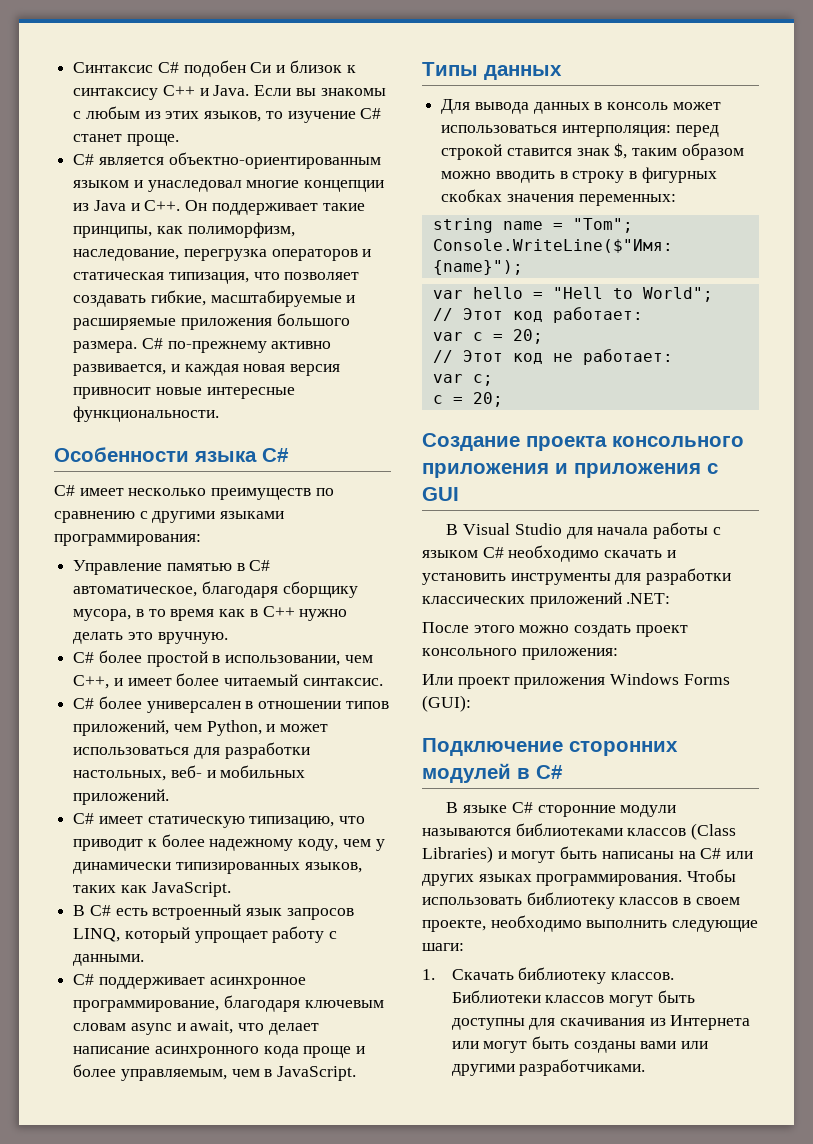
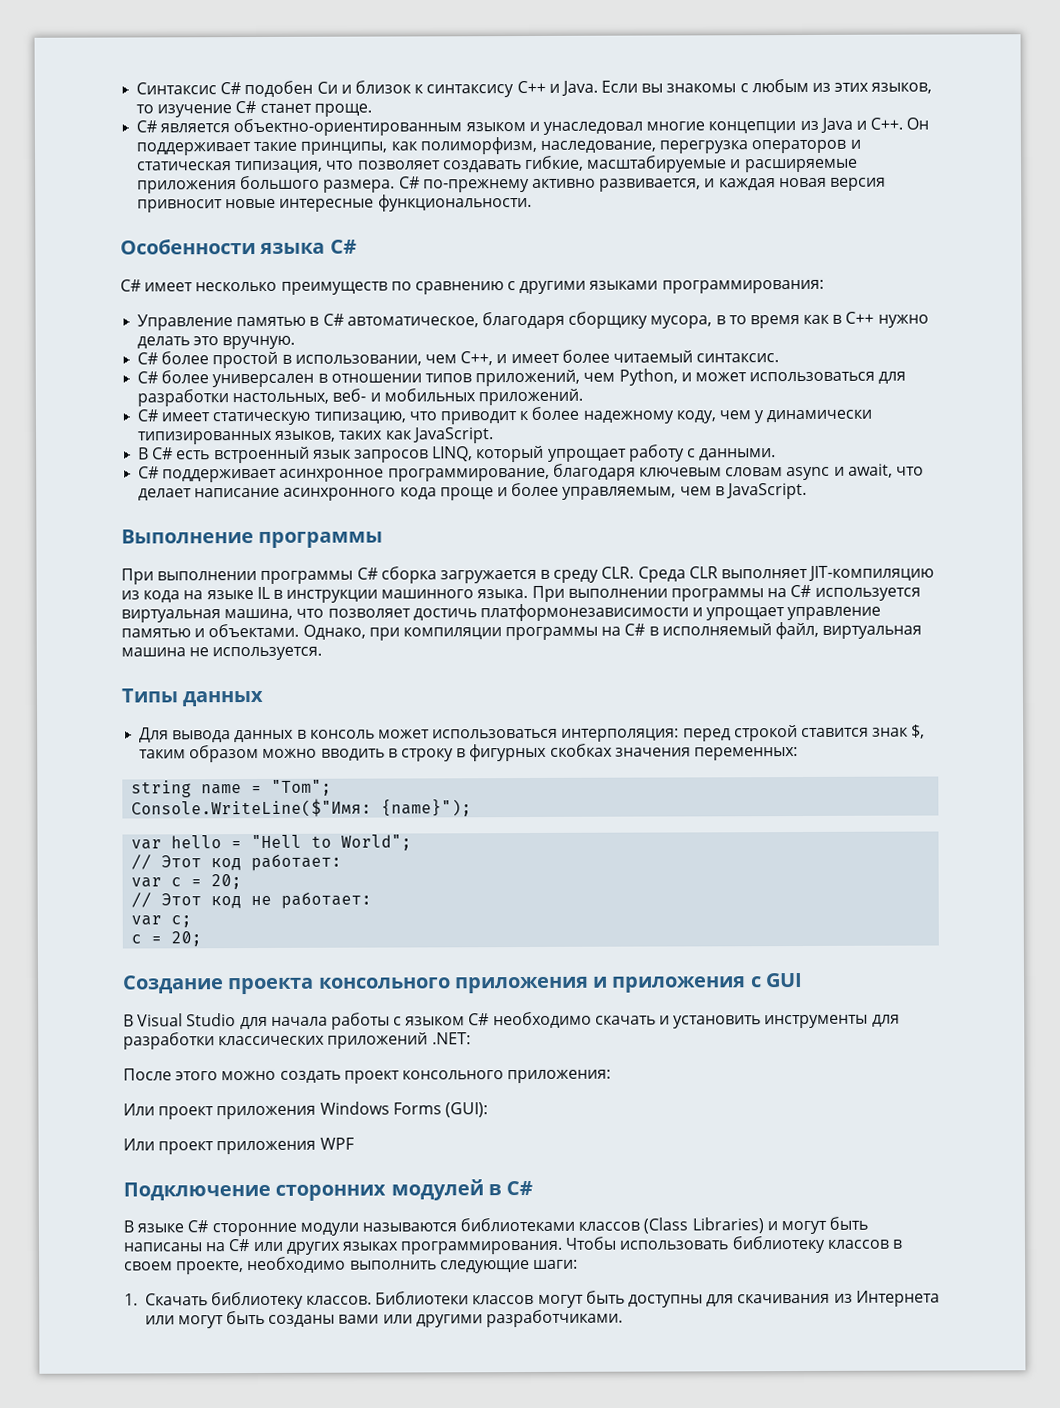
(357, 1073) none -> [121,529,384,548] [121,565,935,585] [121,584,921,603] [121,603,882,623] [121,621,923,641] [121,646,323,661] // Выполнение программы // При выполнении программы C# сборка загружается в среду CLR. Среда CLR выполняет JIT-компиляцию из кода на языке IL в инструкции машинного языка. При выполнении программы на C# используется виртуальная машина, что позволяет достичь платформонезависимости и упрощает управление памятью и объектами. Однако, при компиляции программы на C# в исполняемый файл, виртуальная машина не используется.
(471, 703) none -> [123,1137,354,1155] // Или проект приложения WPF

